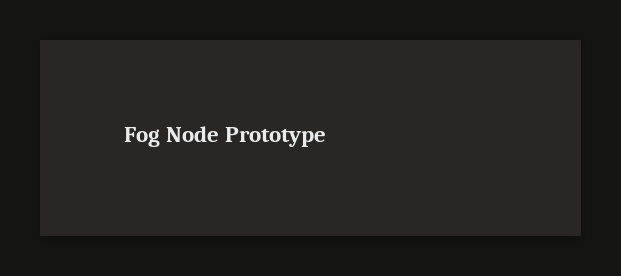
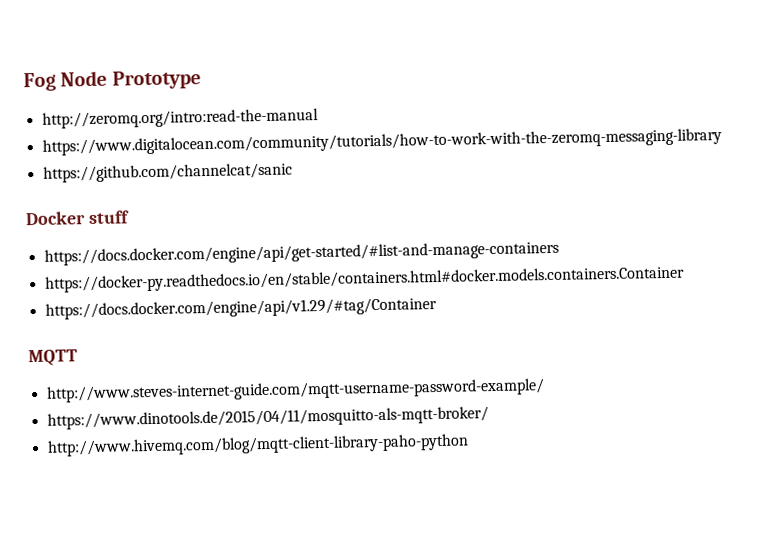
(327, 137) none -> [41,108,319,129] [41,127,722,156] [42,162,293,183] [25,210,130,226] [43,240,559,266] [44,265,685,293] [44,296,437,320] [28,349,78,367] [45,378,545,403] [46,406,489,430] [46,433,469,457] // http://zeromq.org/intro:read-the-manual // https://www.digitalocean.com/community/tutorials/how-to-work-with-the-zeromq-messaging-library // https://github.com/channelcat/sanic // Docker stuff // https://docs.docker.com/engine/api/get-started/#list-and-manage-containers // https://docker-py.readthedocs.io/en/stable/containers.html#docker.models.containers.Container // https://docs.docker.com/engine/api/v1.29/#tag/Container // MQTT // http://www.steves-internet-guide.com/mqtt-username-password-example/ // https://www.dinotools.de/2015/04/11/mosquitto-als-mqtt-broker/ // http://www.hivemq.com/blog/mqtt-client-library-paho-python

